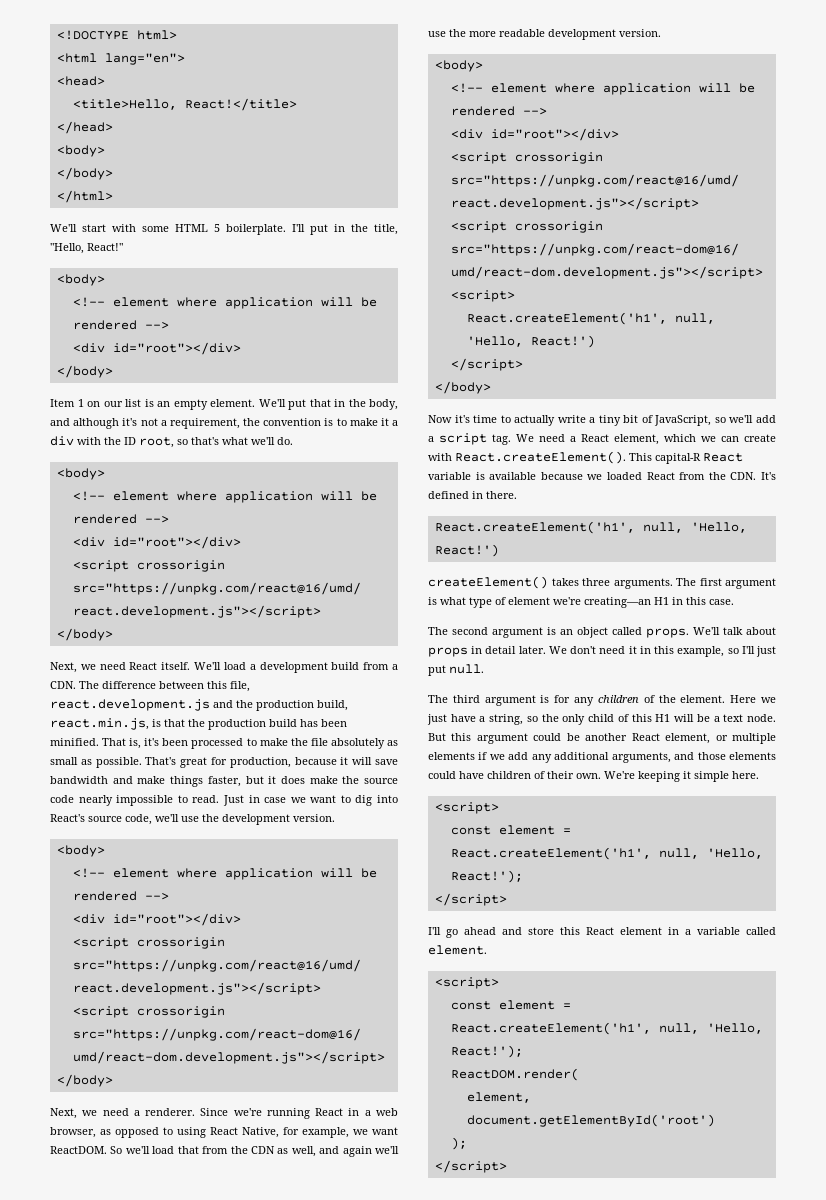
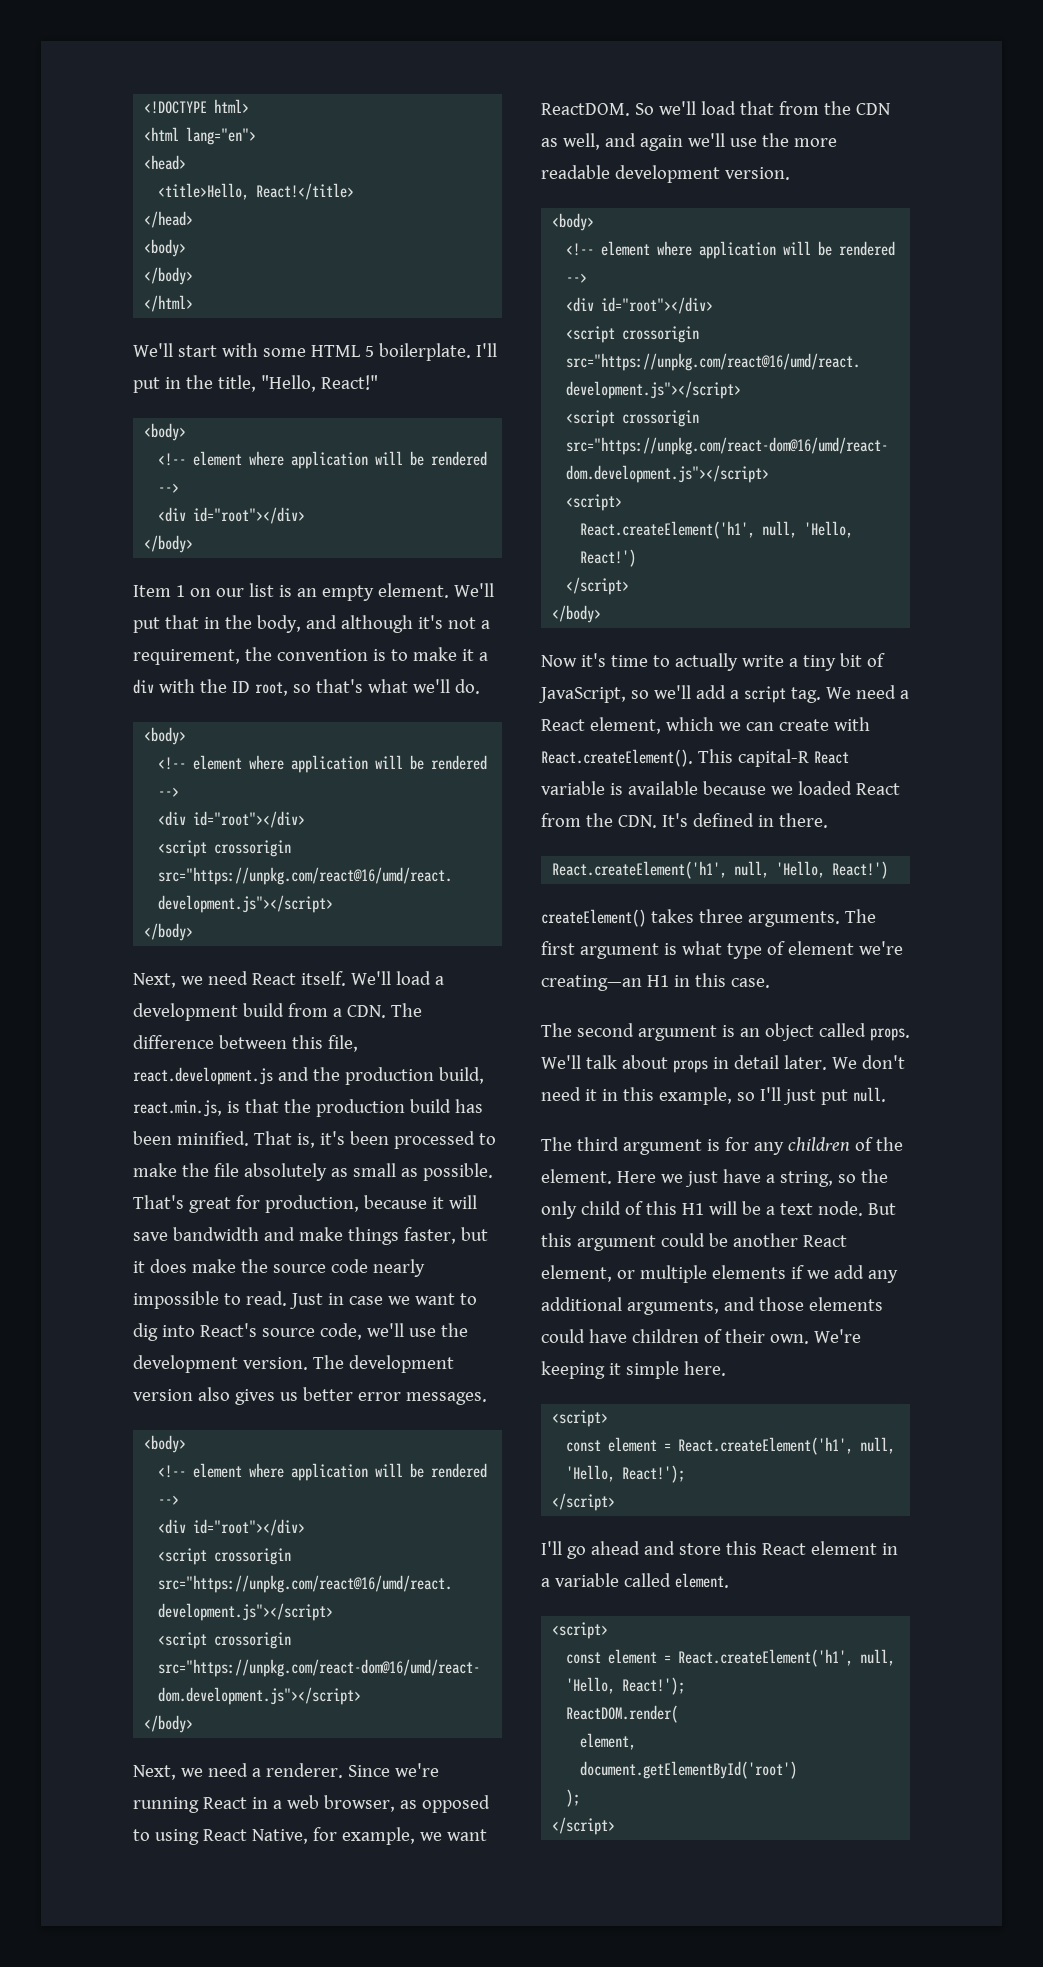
(335, 818) none -> [312,1355,454,1373] [133,1387,487,1405] The development version also gives us better error messages.

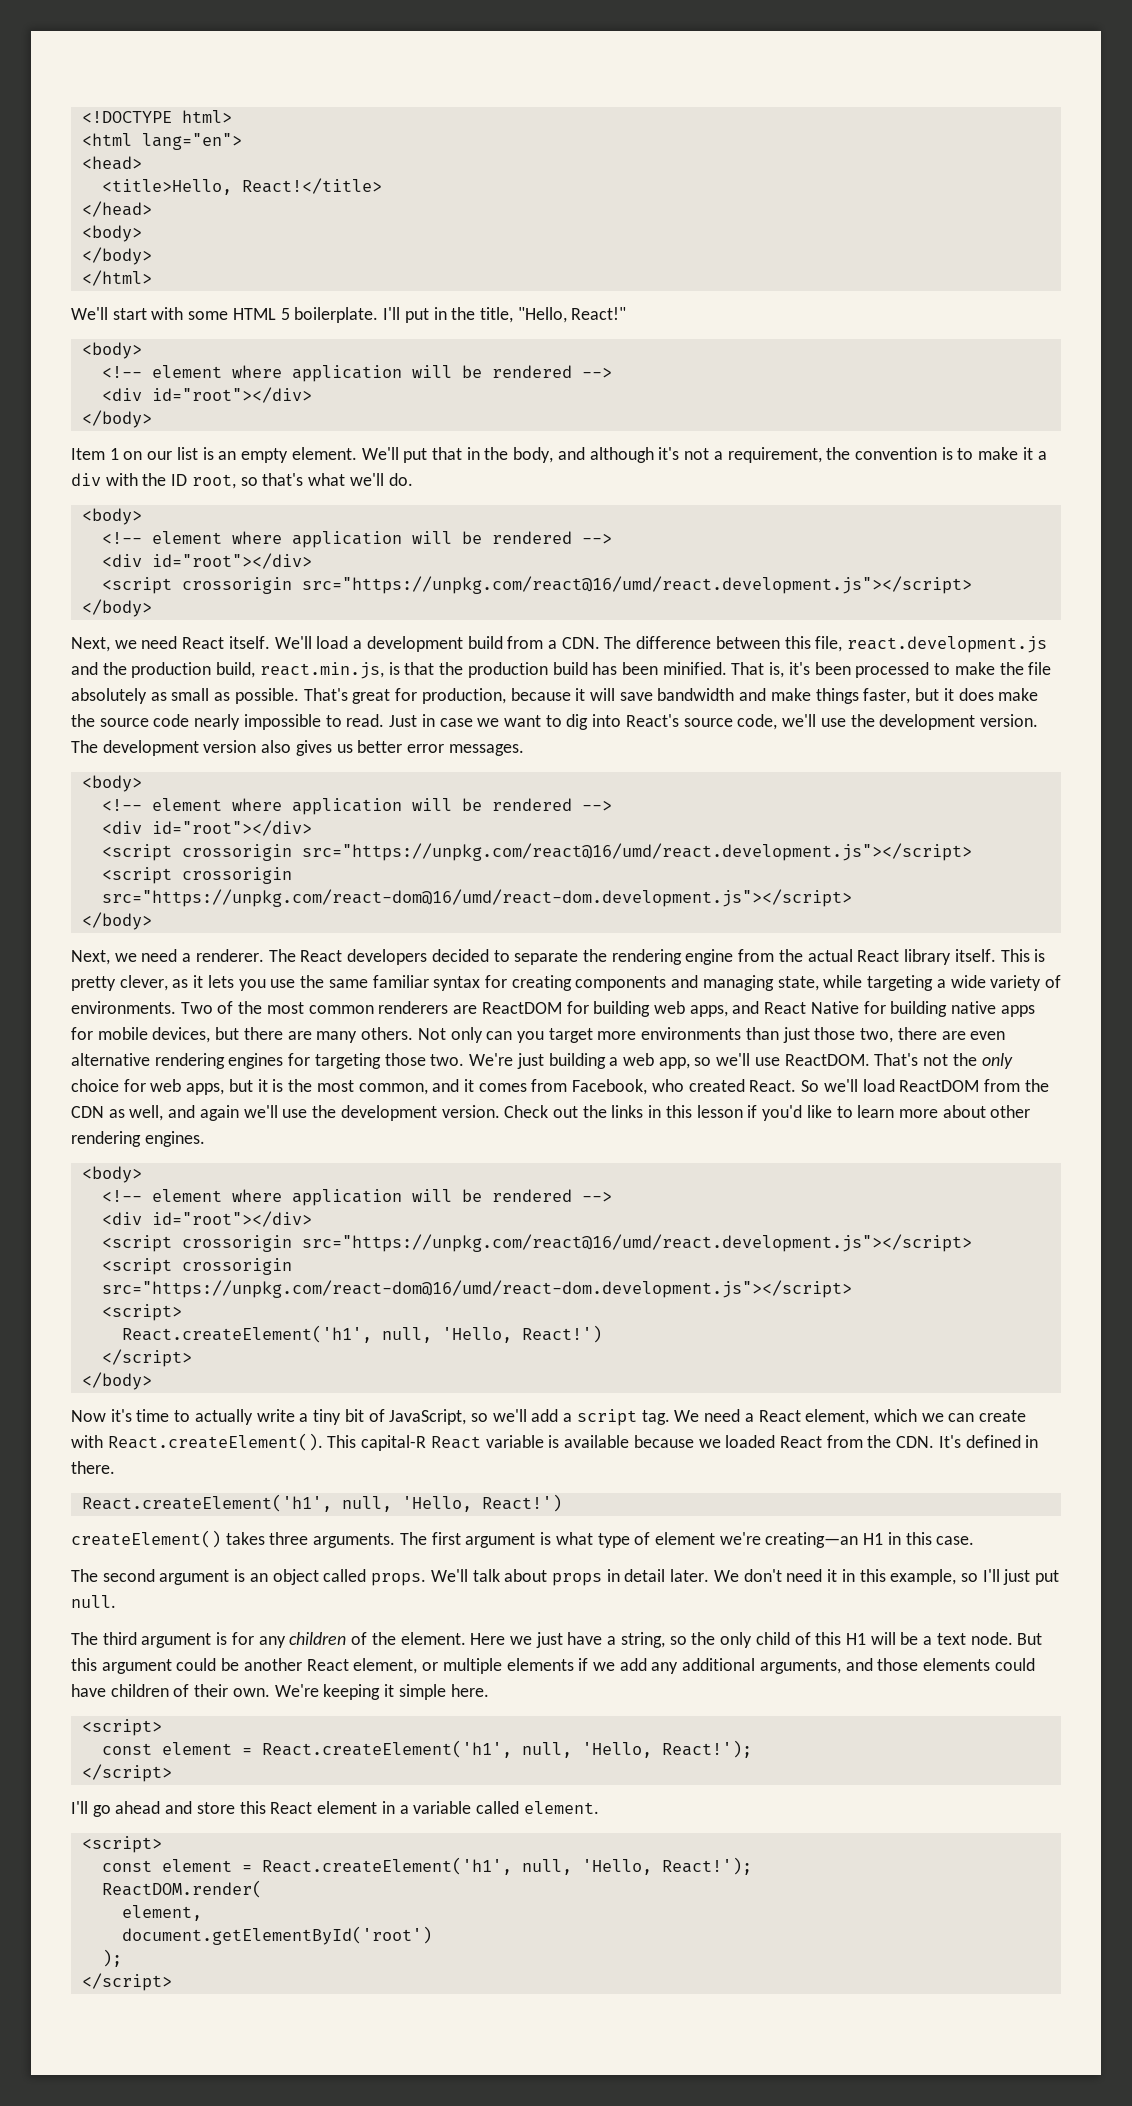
[347,1763,439,1777] [133,1795,490,1813] [133,1827,487,1845] [541,103,630,116] Since we're running React in a web browser, as opposed to using React Native, for example, we want ReactDOM. -> [268,949,1046,965] [71,975,1061,991] [71,1001,1035,1017] [71,1027,1006,1043] [71,1053,1013,1069] [71,1079,797,1095] The React developers decided to separate the rendering engine from the actual React library itself. This is pretty clever, as it lets you use the same familiar syntax for creating components and managing state, while targeting a wide variety of environments. Two of the most common renderers are ReactDOM for building web apps, and React Native for building native apps for mobile devices, but there are many others. Not only can you target more environments than just those two, there are even alternative rendering engines for targeting those two. We're just building a web app, so we'll use ReactDOM. That's not the only choice for web apps, but it is the most common, and it comes from Facebook, who created React.
[739,101,774,115] that -> [899,1080,980,1092] ReactDOM
[793,138,837,147] [541,165,790,183] more readable development version. -> [340,1105,1031,1121] [71,1131,205,1147] development version. Check out the links in this lesson if you'd like to learn more about other rendering engines.

